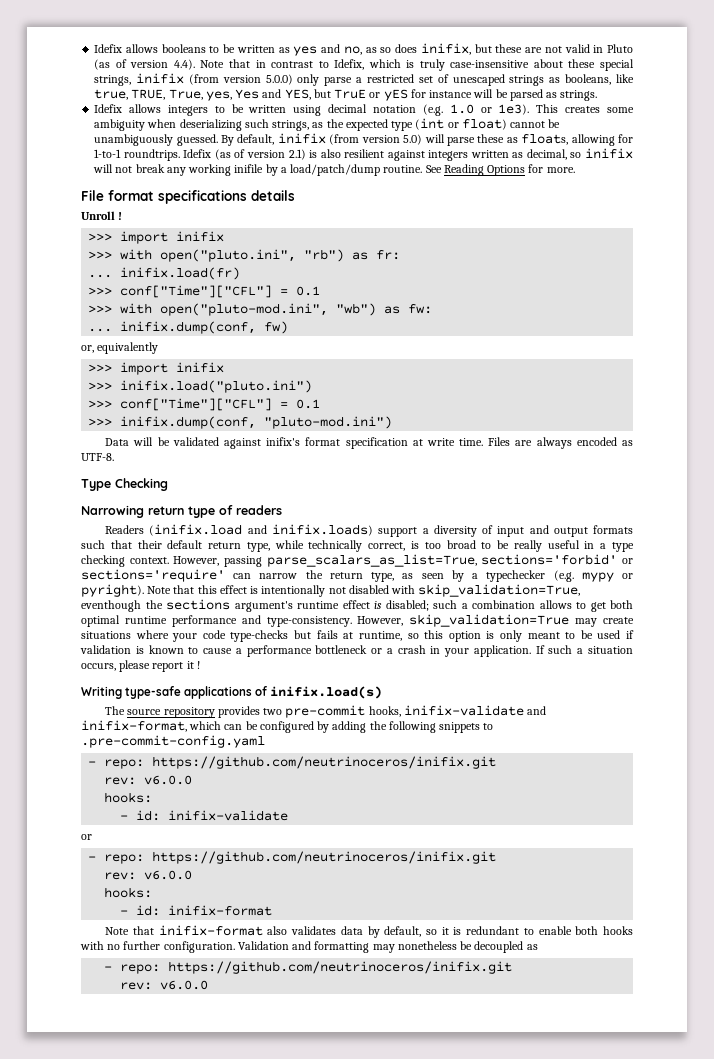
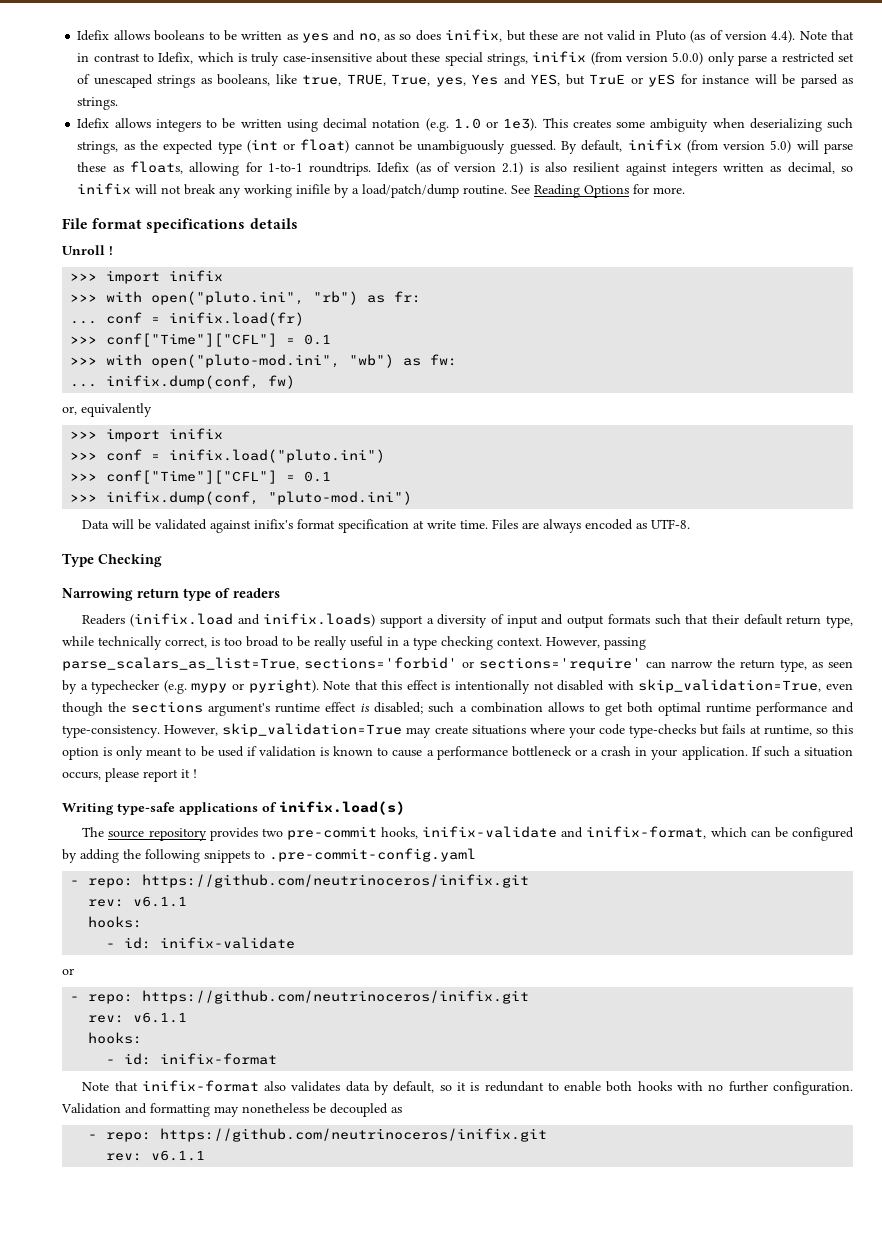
(113, 276) none -> [106,312,161,324] conf =
(113, 386) none -> [106,449,161,461] conf =
[81,600,141,612] eventhough -> [825,683,853,690] [62,702,103,716] even though
[144,775,193,785] v6.0.0 -> [133,896,188,907] v6.1.1
[144,870,193,880] v6.0.0 -> [133,1012,188,1023] v6.1.1
[160,980,209,990] v6.0.0 -> [151,1150,206,1161] v6.1.1

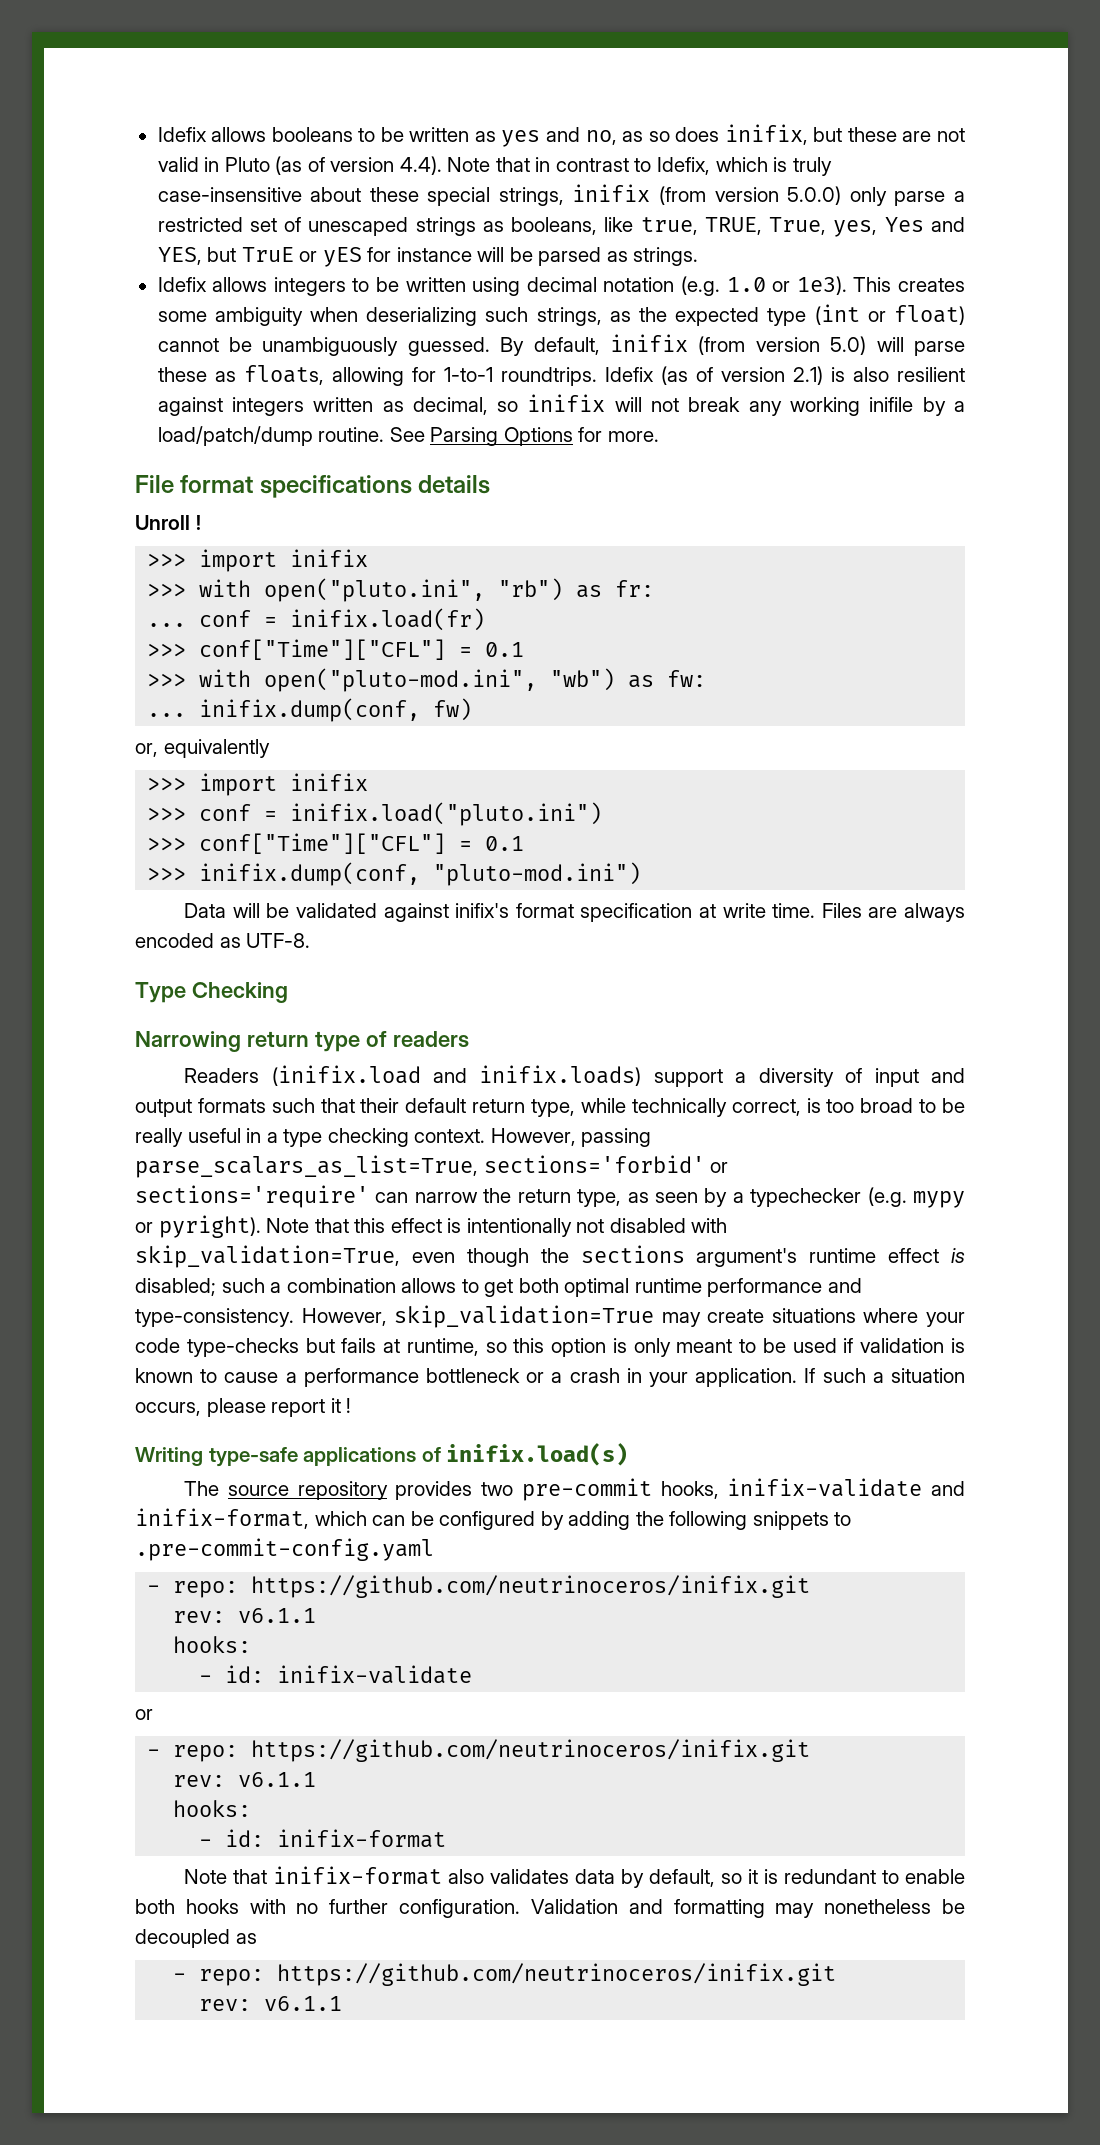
[534,184,581,198] Reading -> [430,427,499,446] Parsing

